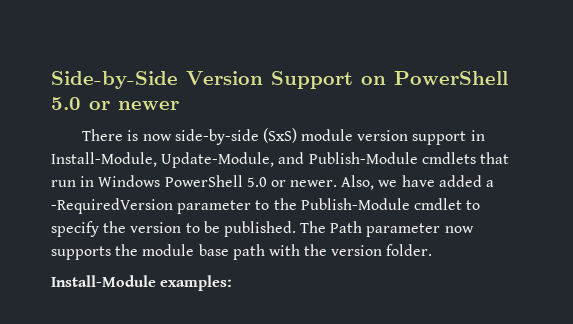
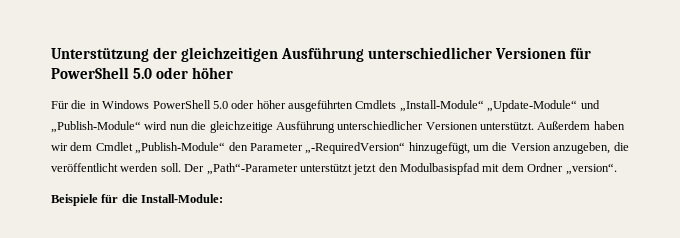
[51,71,508,89] [51,97,179,110] [82,128,485,145] [51,152,509,168] [51,175,495,190] [51,198,481,214] [51,221,474,237] [51,244,433,260] [51,275,233,291] Side-by-Side Version Support on PowerShell 5.0 or newer // There is now side-by-side (SxS) module version support in Install-Module, Update-Module, and Publish-Module cmdlets that run in Windows PowerShell 5.0 or newer. Also, we have added a -RequiredVersion parameter to the Publish-Module cmdlet to specify the version to be published. The Path parameter now supports the module base path with the version folder. // Install-Module examples: -> [51,47,592,62] [51,67,234,79] [51,100,600,112] [51,121,625,133] [51,142,629,154] [51,163,617,175] [51,194,224,206] Unterstützung der gleichzeitigen Ausführung unterschiedlicher Versionen für PowerShell 5.0 oder höher // Für die in Windows PowerShell 5.0 oder höher ausgeführten Cmdlets „Install-Module“ „Update-Module“ und „Publish-Module“ wird nun die gleichzeitige Ausführung unterschiedlicher Versionen unterstützt. Außerdem haben wir dem Cmdlet „Publish-Module“ den Parameter „-RequiredVersion“ hinzugefügt, um die Version anzugeben, die veröffentlicht werden soll. Der „Path“-Parameter unterstützt jetzt den Modulbasispfad mit dem Ordner „version“. // Beispiele für die Install-Module:

